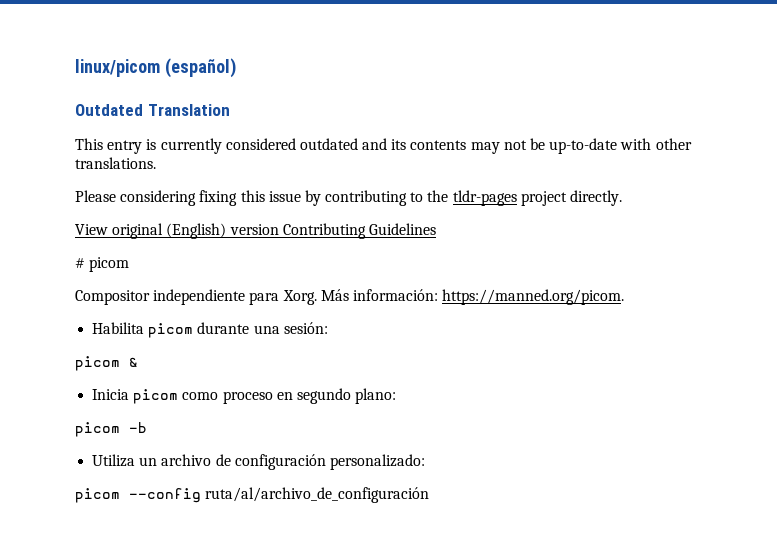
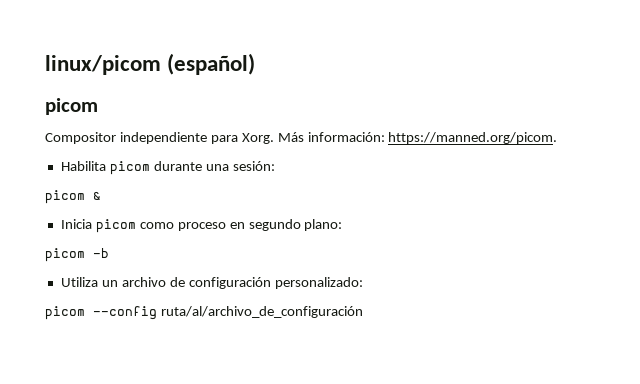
[75,104,230,116] [75,138,692,154] [75,157,156,169] [75,190,623,206] [75,223,436,239] [75,258,85,268] Outdated Translation // This entry is currently considered outdated and its contents may not be up-to-date with other translations. // Please considering fixing this issue by contributing to the tldr-pages project directly. // View original (English) version Contributing Guidelines // # -> (256, 64) none

